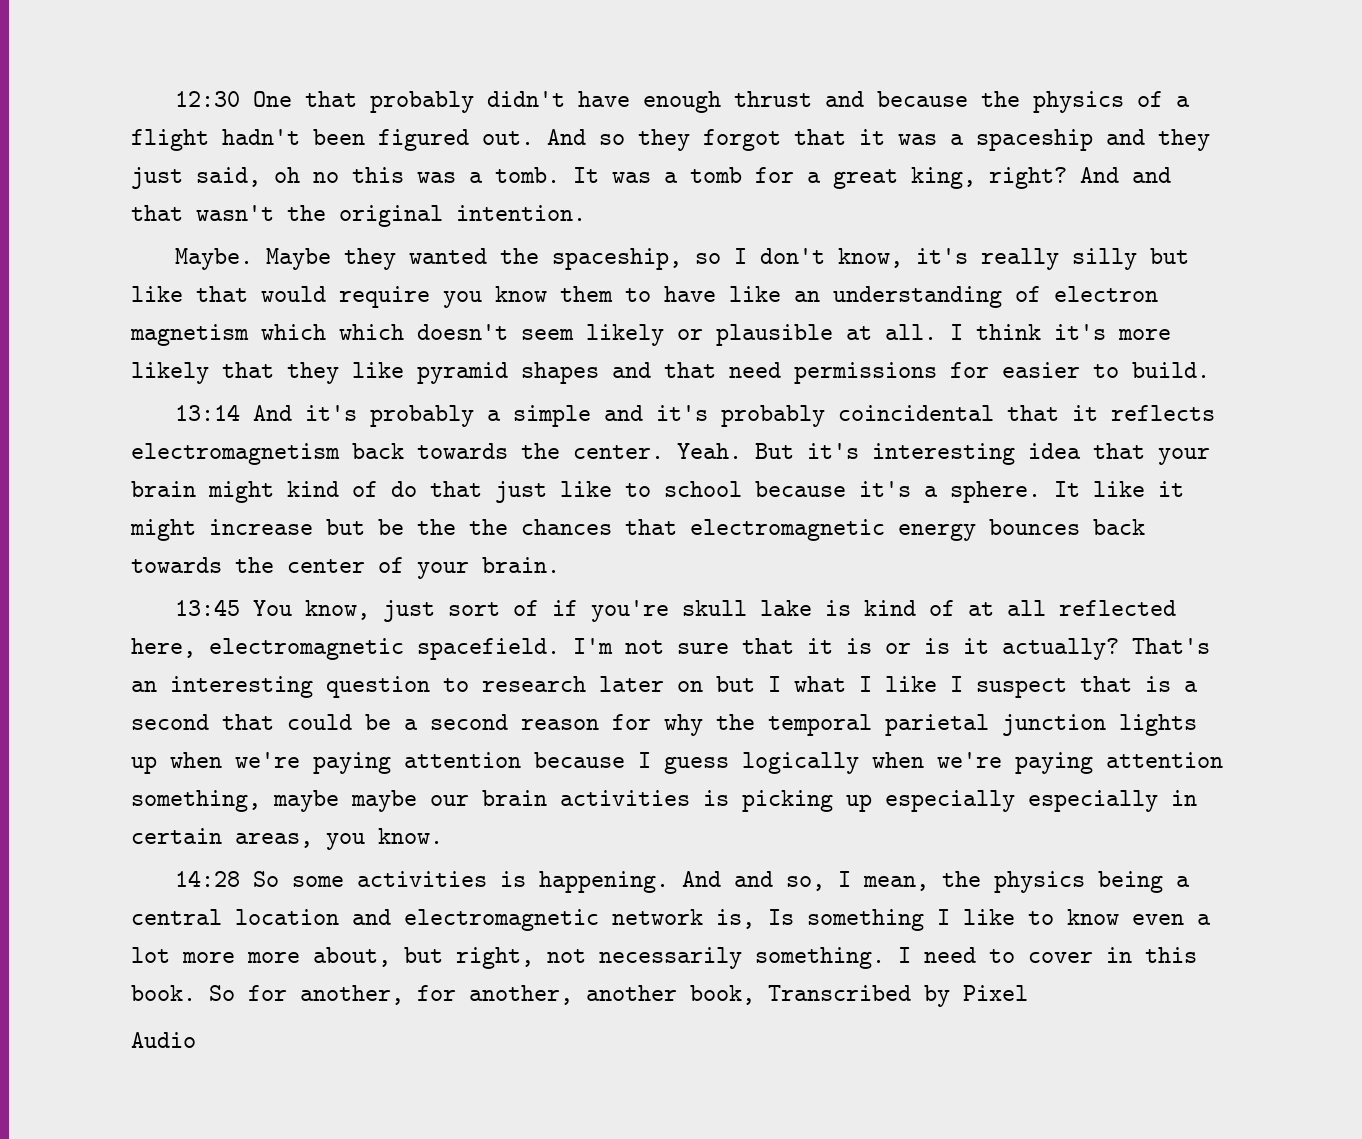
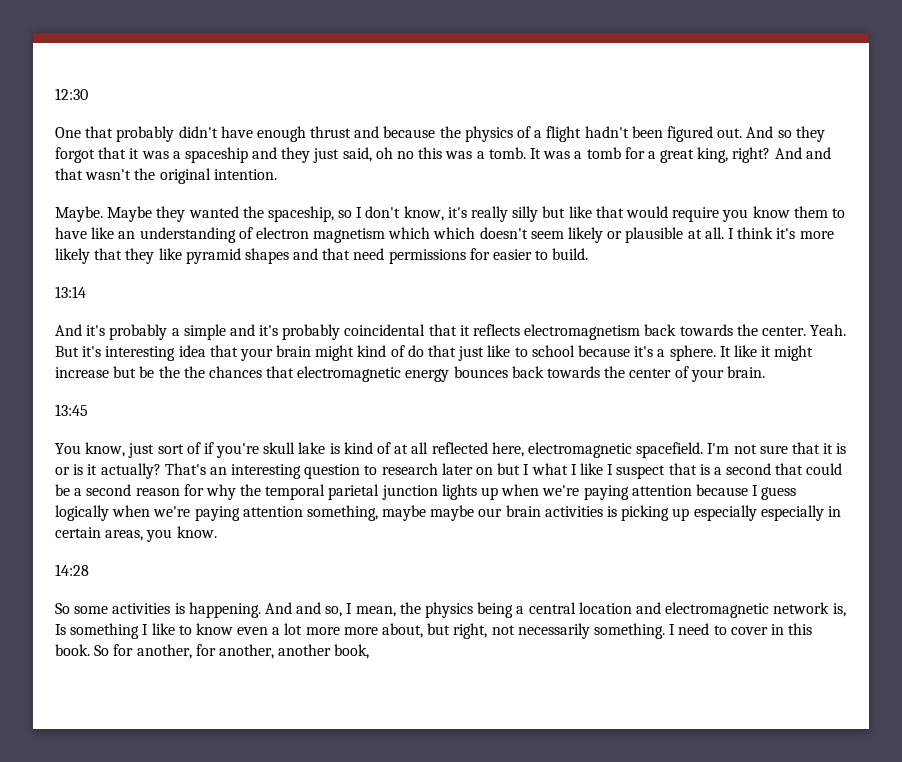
(241, 99) none -> (88, 94) //
(241, 412) none -> (86, 292) //
(241, 607) none -> (88, 410) //
(241, 878) none -> (89, 570) //
[768,985,1028,1007] [131,1032,196,1048] Transcribed by Pixel // Audio -> (370, 651) none

